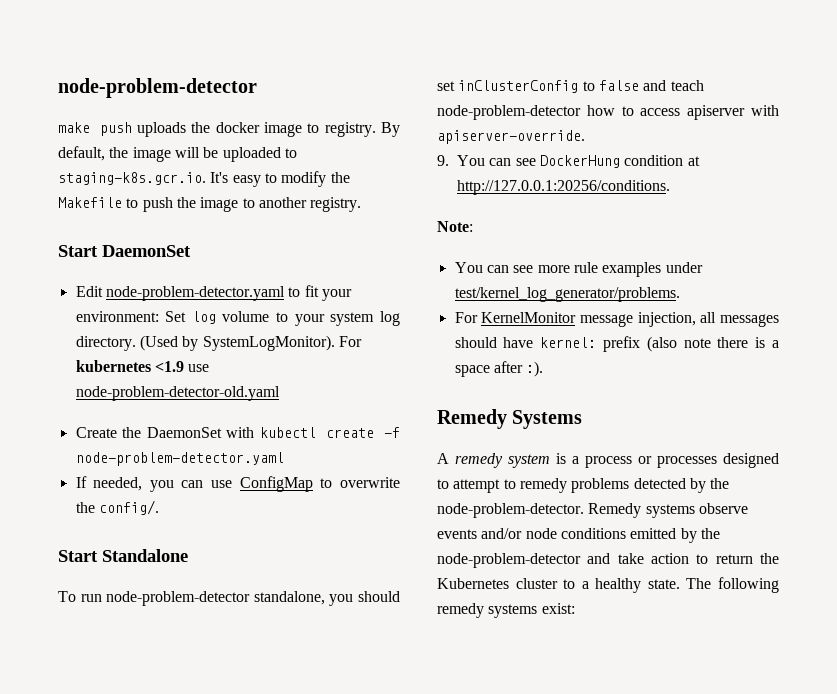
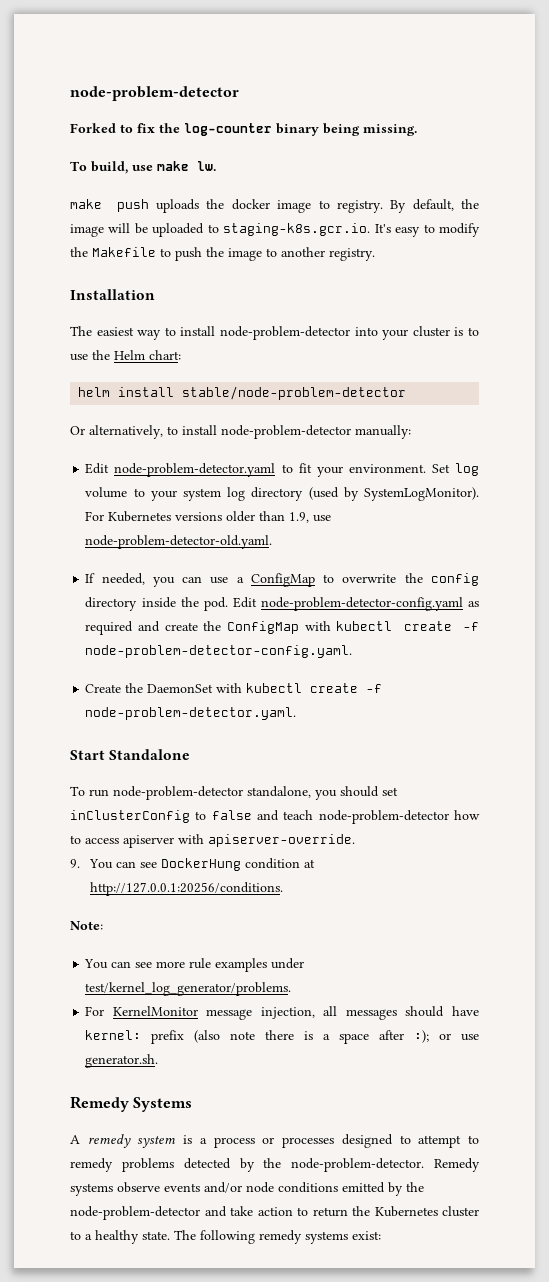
[58,78,257,98] node-problem-detector -> [70,86,239,101] [70,123,417,136] [70,161,216,174] node-problem-detector // Forked to fix the log-counter binary being missing. // To build, use make lw.
[58,245,191,257] Start DaemonSet -> [70,289,155,300] [70,326,480,340] [70,350,181,361] [78,386,407,400] [70,425,411,439] Installation // The easiest way to install node-problem-detector into your cluster is to use the Helm chart: // helm install stable/node-problem-detector // Or alternatively, to install node-problem-detector manually:
[75,311,159,322] environment: -> [348,464,426,473] environment.
[75,335,178,351] directory. (Used -> [251,487,339,501] directory (used
[75,360,210,372] [75,386,280,401] kubernetes <1.9 use node-problem-detector-old.yaml -> [108,511,332,523] [85,535,273,549] [85,573,479,587] [85,597,479,611] [85,621,479,635] [85,645,353,658] Kubernetes versions older than 1.9, use node-problem-detector-old.yaml. // If needed, you can use a ConfigMap to overwrite the config directory inside the pod. Edit node-problem-detector-config.yaml as required and create the ConfigMap with kubectl create -f node-problem-detector-config.yaml.
[75,452,284,466] [75,476,400,492] [75,500,159,515] node-problem-detector.yaml // If needed, you can use ConfigMap to overwrite the config/. -> [85,707,297,720] node-problem-detector.yaml.
[526,361,544,377] :). -> [414,1030,479,1043] [85,1054,159,1068] :); or use generator.sh.

